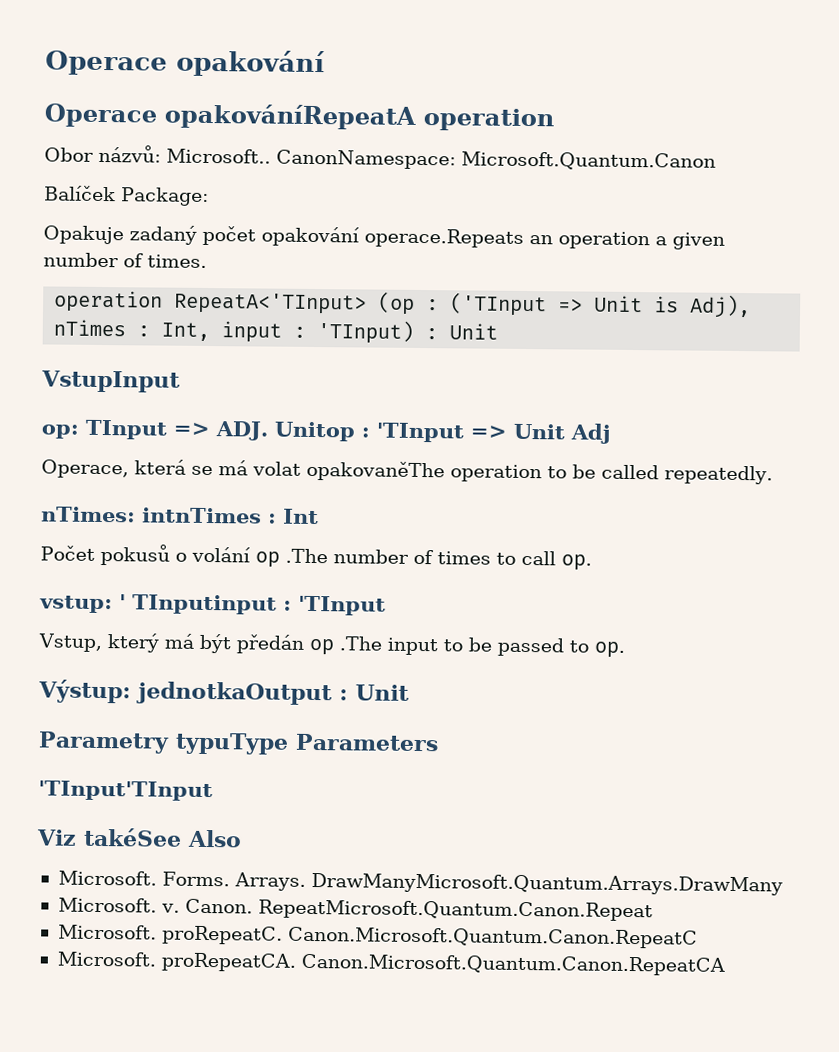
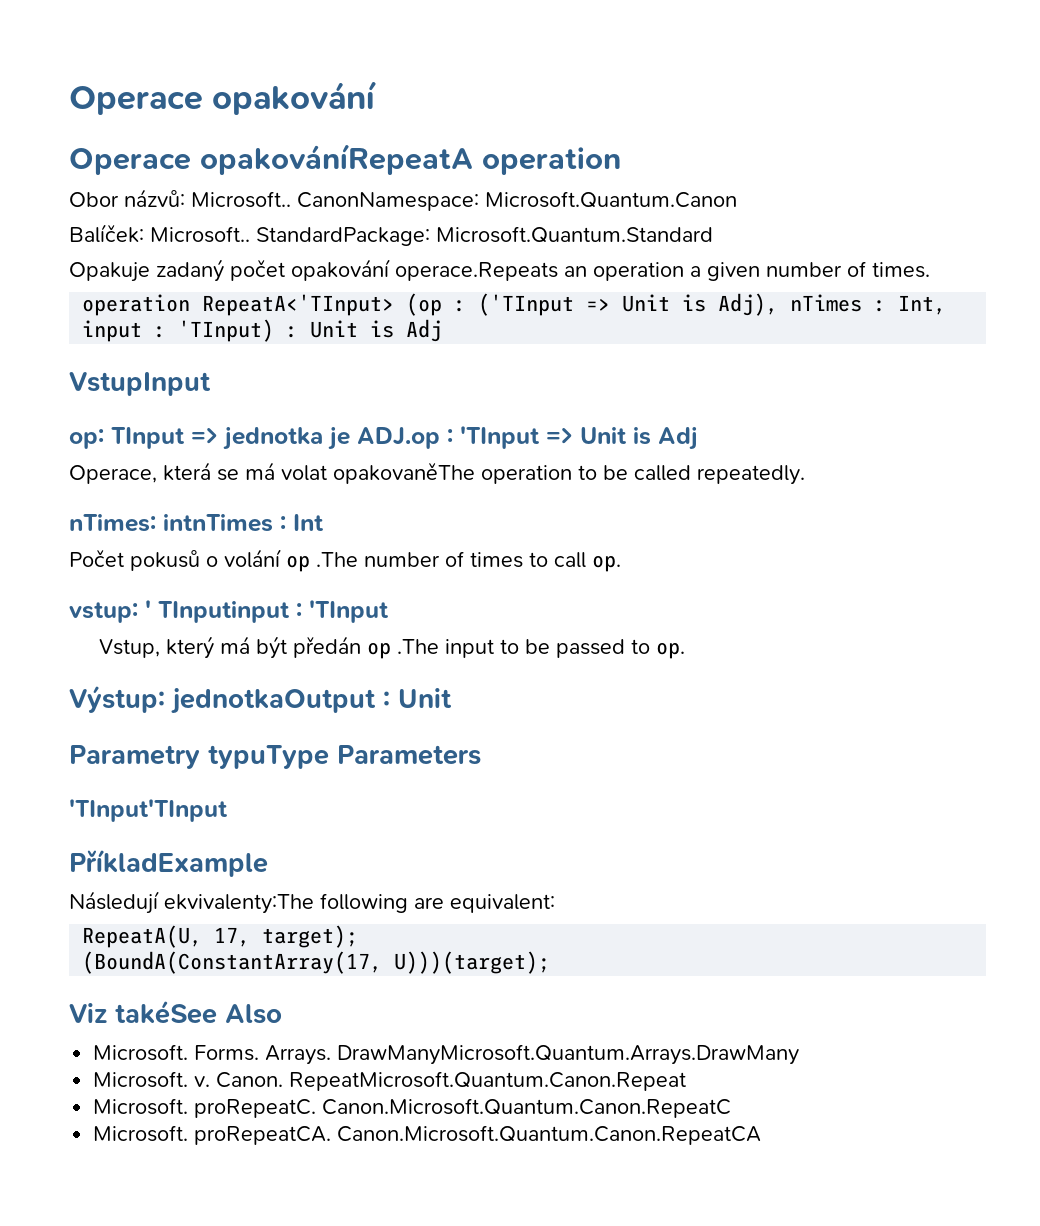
[44,185,209,206] Balíček Package: -> [69,224,713,246] Balíček: Microsoft.. StandardPackage: Microsoft.Quantum.Standard
(499, 331) none -> [370,319,443,342] is Adj
[215,421,355,442] ADJ. Unitop -> [223,427,440,450] jednotka je ADJ.op
(565, 431) none -> [633,427,651,445] is
(213, 791) none -> [69,849,268,877] [69,891,555,914] [82,925,359,948] [82,951,551,974] // PříkladExample // Následují ekvivalenty:The following are equivalent: // RepeatA(U, 17, target); // (BoundA(ConstantArray(17, U)))(target);

